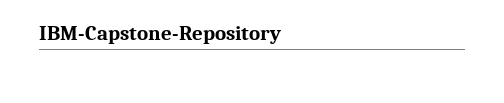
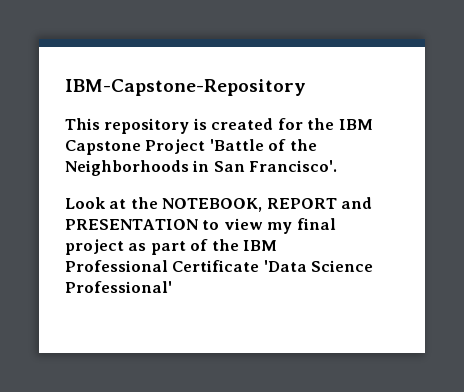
(281, 35) none -> [65,118,373,134] [65,139,317,155] [65,160,338,176] [65,197,373,212] [65,218,336,234] [65,239,278,255] [65,260,374,272] [65,281,172,293] // This repository is created for the IBM Capstone Project 'Battle of the Neighborhoods in San Francisco'. // Look at the NOTEBOOK, REPORT and PRESENTATION to view my final project as part of the IBM Professional Certificate 'Data Science Professional'

